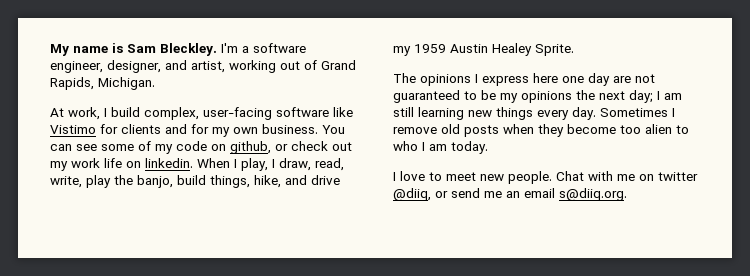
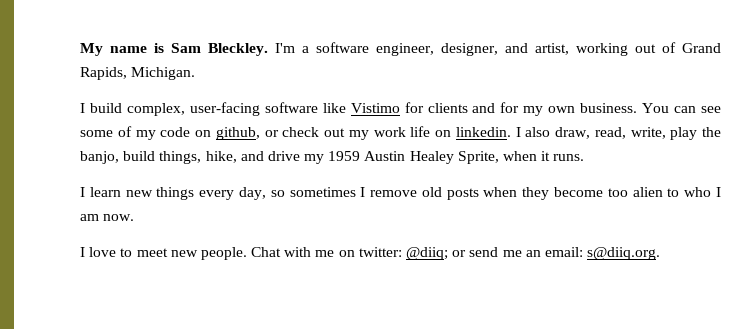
[50,107,100,120] At work, -> (196, 73) none
[197,158,275,171] When I play, I -> [515,127,551,137] I also
[535,44,574,56] [393,73,655,86] [393,90,682,103] [393,107,668,120] Sprite. // The opinions I express here one day are not guaranteed to be my opinions the next day; I am still learning new things every day. Sometimes -> [457,151,585,164] [80,187,356,200] Sprite, when it runs. // I learn new things every day, so sometimes
[451,141,488,154] today. -> [103,214,135,221] now.
[658,172,698,181] [393,188,431,201] twitter @diiq, -> [358,247,449,260] twitter: @diiq;
[524,188,555,198] email -> [544,247,583,257] email:

